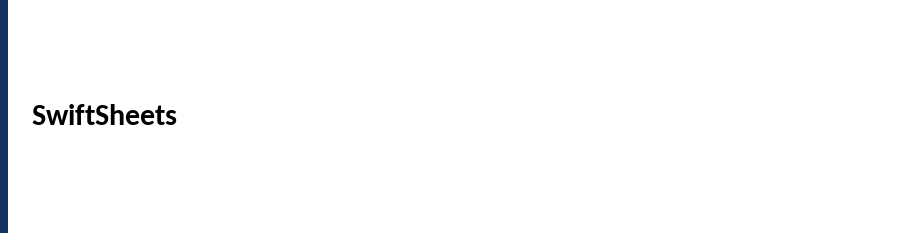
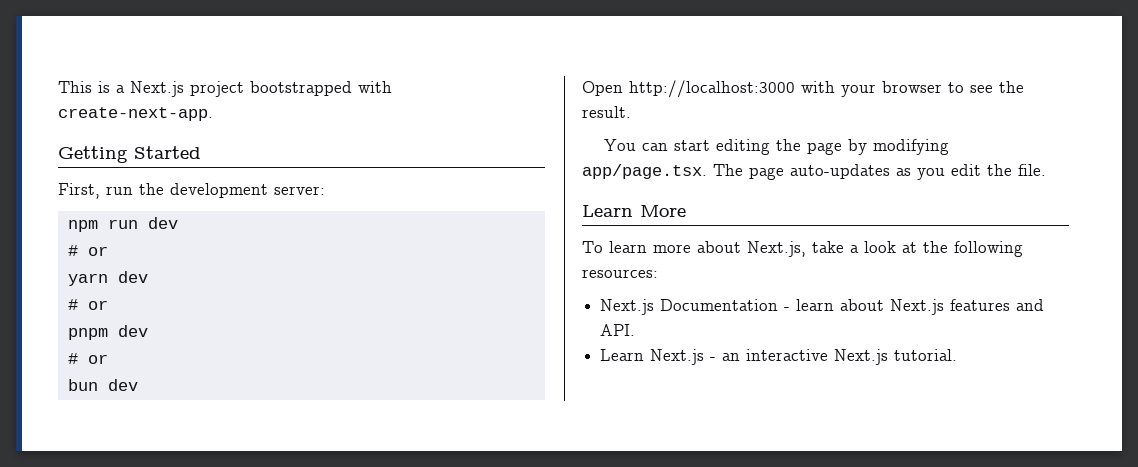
[32,104,177,125] SwiftSheets -> [58,81,392,97] [58,107,213,121] [58,146,201,163] [58,183,325,199] [67,217,178,232] [67,245,108,256] [67,271,148,286] [67,299,108,310] [67,325,148,340] [67,353,108,364] [67,379,138,391] [582,80,1024,98] [582,106,631,118] [604,139,950,155] [582,164,1046,180] [582,205,686,217] [582,241,1023,257] [582,269,658,278] [600,299,1045,315] [600,324,636,336] [600,349,958,365] This is a Next.js project bootstrapped with create-next-app. // Getting Started // First, run the development server: // npm run dev // # or // yarn dev // # or // pnpm dev // # or // bun dev // Open http://localhost:3000 with your browser to see the result. // You can start editing the page by modifying app/page.tsx. The page auto-updates as you edit the file. // Learn More // To learn more about Next.js, take a look at the following resources: // Next.js Documentation - learn about Next.js features and API. // Learn Next.js - an interactive Next.js tutorial.

